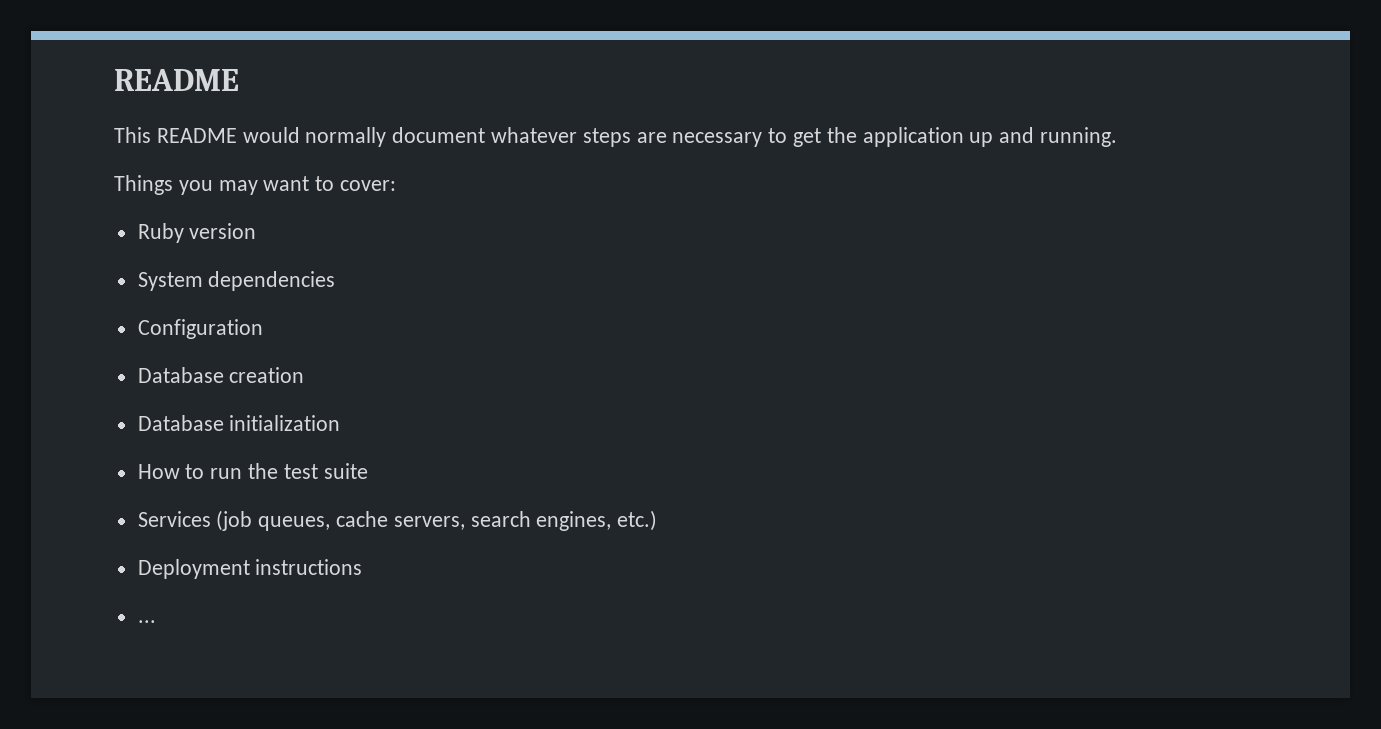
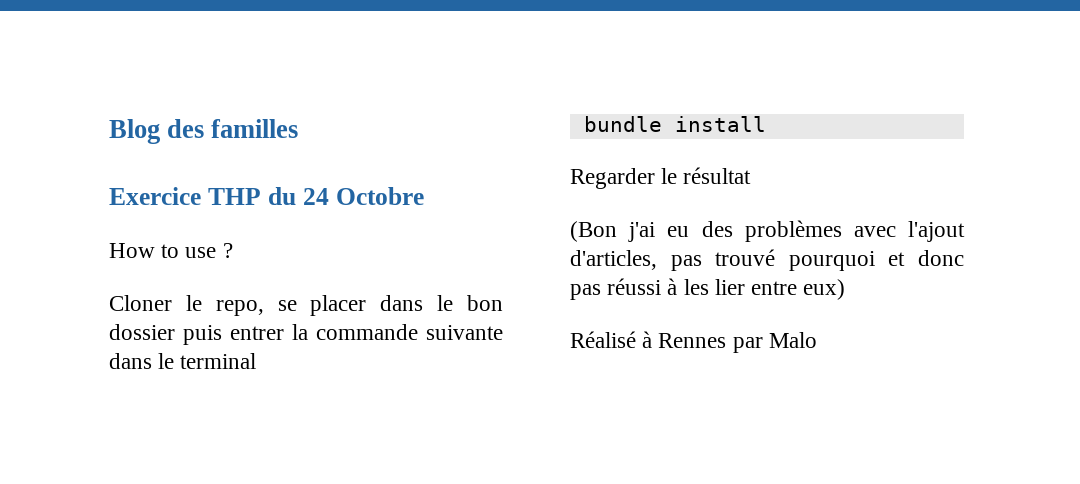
[114,69,239,91] [114,127,1118,147] [114,175,397,195] [137,223,257,243] [137,271,336,291] [137,319,263,339] [137,367,305,383] [137,415,341,431] [137,463,368,479] [137,510,658,531] [137,559,363,579] [137,620,156,623] README // This README would normally document whatever steps are necessary to get the application up and running. // Things you may want to cover: // Ruby version // System dependencies // Configuration // Database creation // Database initialization // How to run the test suite // Services (job queues, cache servers, search engines, etc.) // Deployment instructions // ... -> [109,119,299,144] [109,187,424,205] [109,243,233,258] [109,295,503,316] [109,324,503,345] [109,353,257,369] [583,116,766,132] [570,167,752,189] [570,220,965,242] [570,249,964,271] [570,278,846,300] [570,331,817,353] Blog des familles // Exercice THP du 24 Octobre // How to use ? // Cloner le repo, se placer dans le bon dossier puis entrer la commande suivante dans le terminal // bundle install // Regarder le résultat // (Bon j'ai eu des problèmes avec l'ajout d'articles, pas trouvé pourquoi et donc pas réussi à les lier entre eux) // Réalisé à Rennes par Malo

